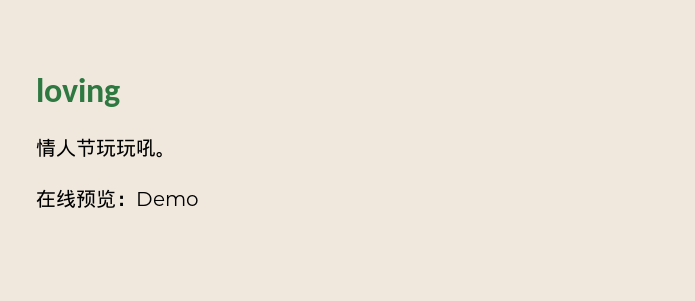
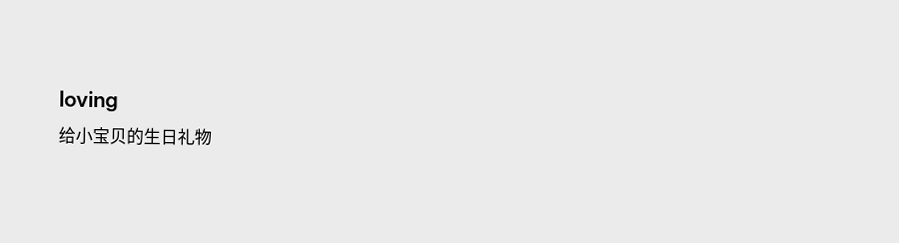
[36,138,176,158] [36,189,199,208] 情人节玩玩吼。 // 在线预览：Demo -> [58,126,212,146] 给小宝贝的生日礼物

